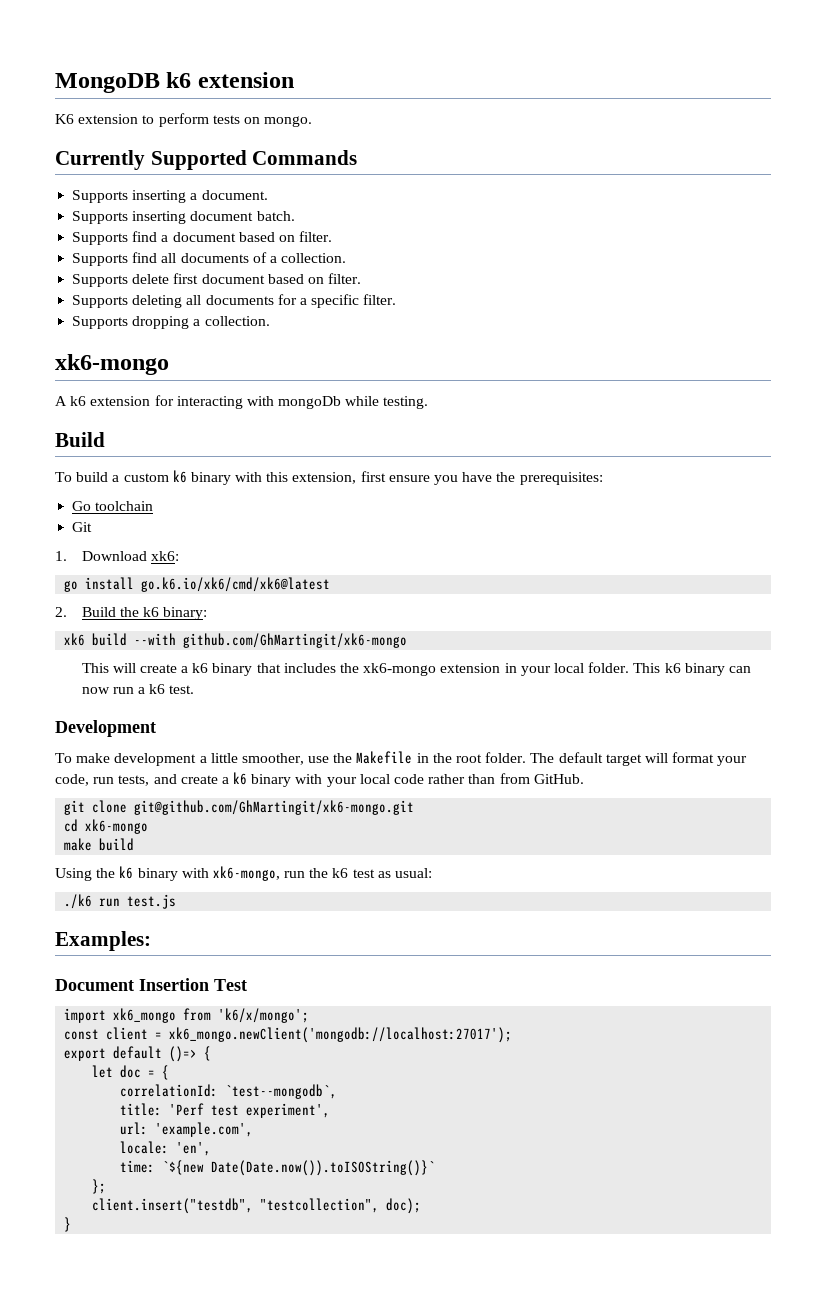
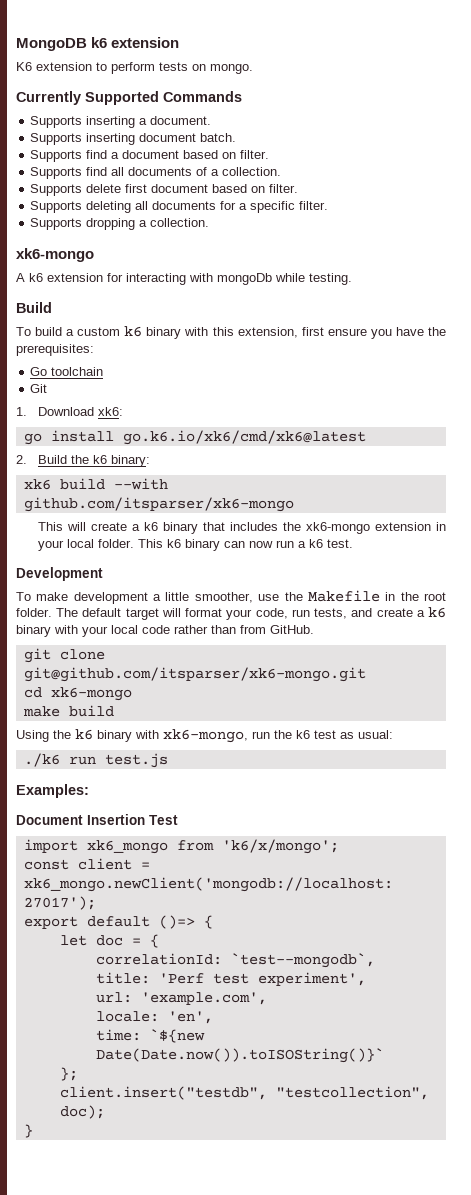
[183,633,408,648] github.com/GhMartingit/xk6-mongo -> [23,497,294,512] github.com/itsparser/xk6-mongo
[134,800,415,815] git@github.com/GhMartingit/xk6-mongo.git -> [23,667,366,682] git@github.com/itsparser/xk6-mongo.git

